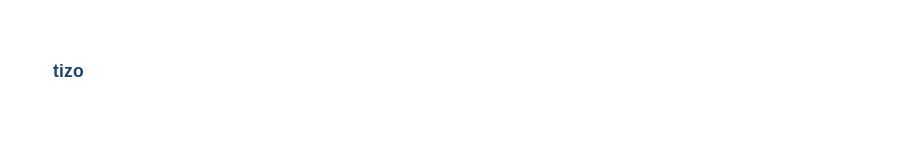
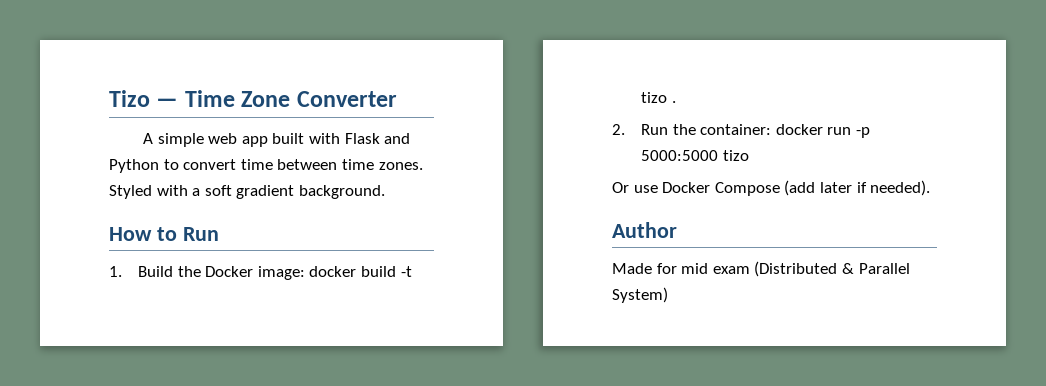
[53,64,84,77] tizo -> [109,90,397,107] [142,133,411,147] [109,159,423,173] [109,185,385,199] [109,227,219,241] [109,266,412,280] [641,92,676,103] [612,124,870,138] [641,150,749,161] [612,180,931,196] [612,222,677,238] [612,261,910,277] [612,287,668,303] Tizo — Time Zone Converter // A simple web app built with Flask and Python to convert time between time zones. Styled with a soft gradient background. // How to Run // 1. Build the Docker image: docker build -t tizo . // 2. Run the container: docker run -p 5000:5000 tizo // Or use Docker Compose (add later if needed). // Author // Made for mid exam (Distributed & Parallel System)

